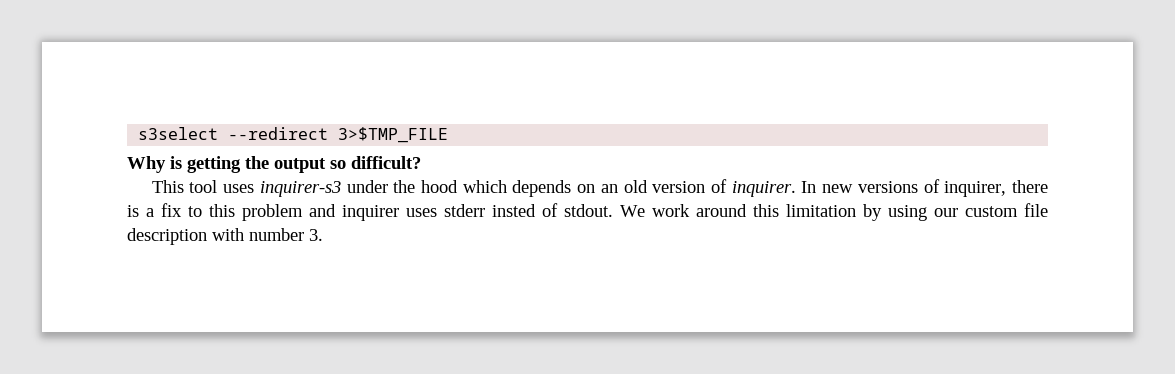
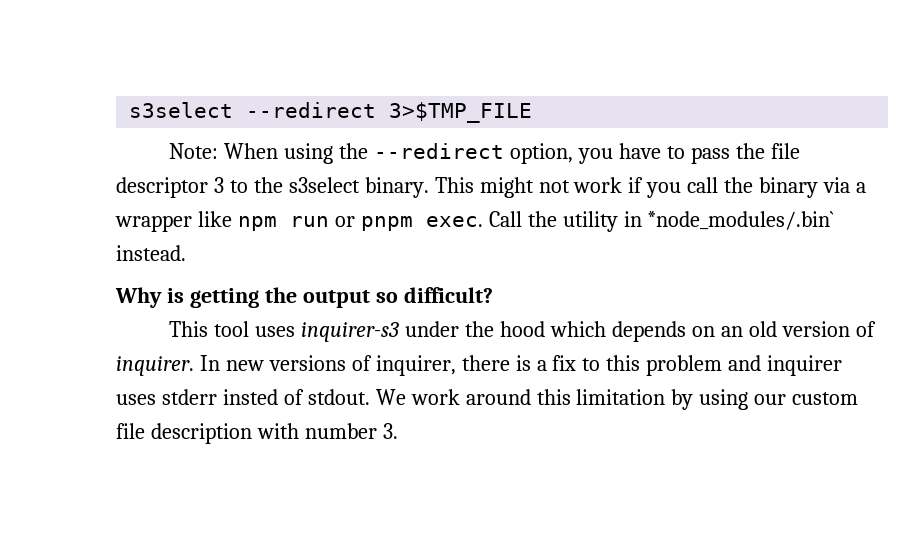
(449, 135) none -> [169,143,800,164] [116,177,867,198] [115,211,835,232] [116,245,186,261] // Note: When using the --redirect option, you have to pass the file descriptor 3 to the s3select binary. This might not work if you call the binary via a wrapper like npm run or pnpm exec. Call the utility in *node_modules/.bin` instead.

